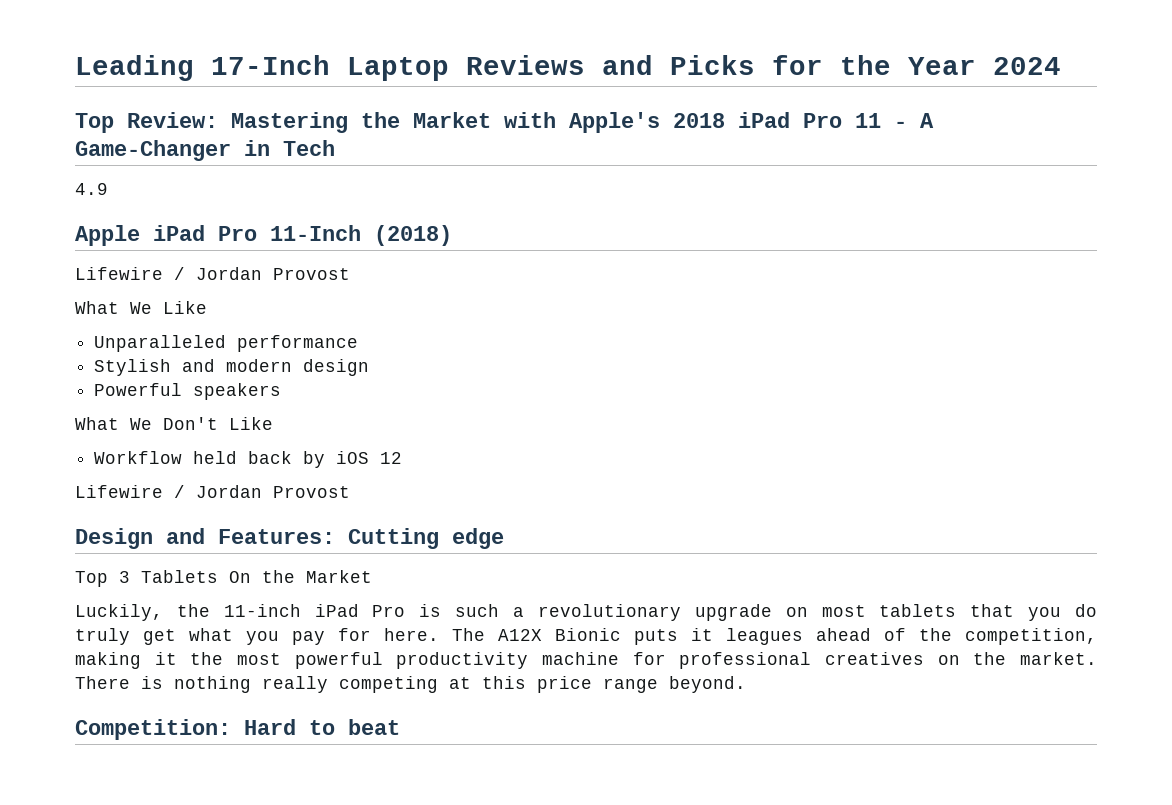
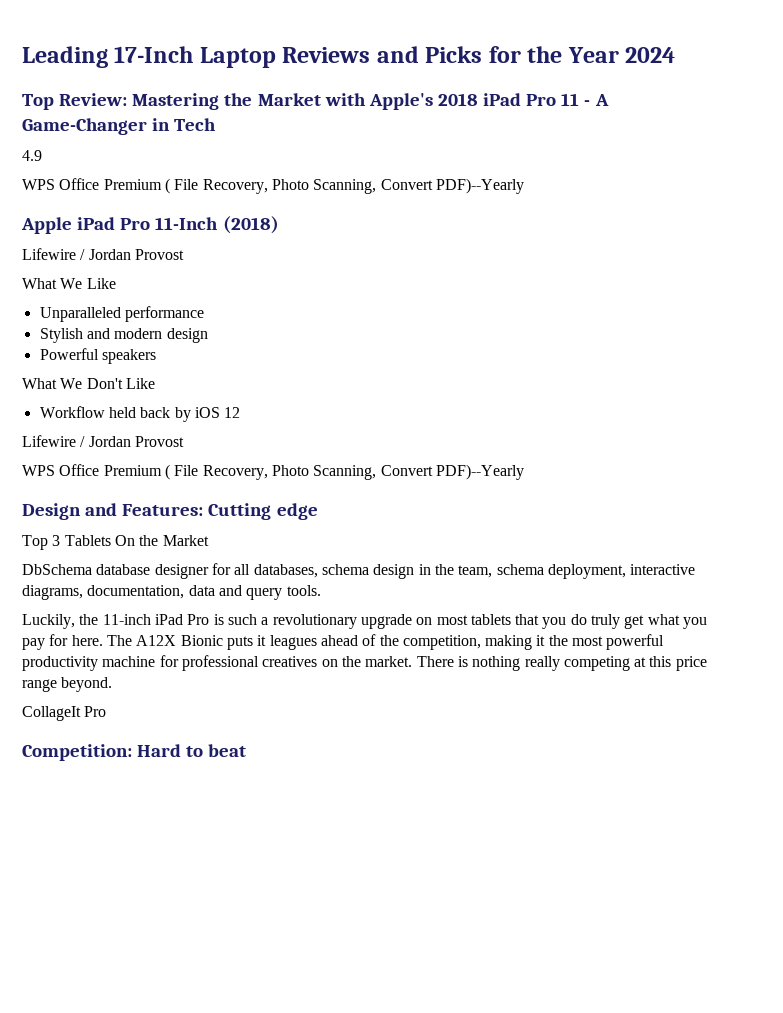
(108, 189) none -> [22,178,524,194] // WPS Office Premium ( File Recovery, Photo Scanning, Convert PDF)--Yearly
(350, 492) none -> [22,464,524,480] // WPS Office Premium ( File Recovery, Photo Scanning, Convert PDF)--Yearly
(372, 576) none -> [22,563,696,579] [22,585,321,600] // DbSchema database designer for all databases, schema design in the team, schema deployment, interactive diagrams, documentation, data and query tools.
(746, 684) none -> [22,706,107,721] // CollageIt Pro

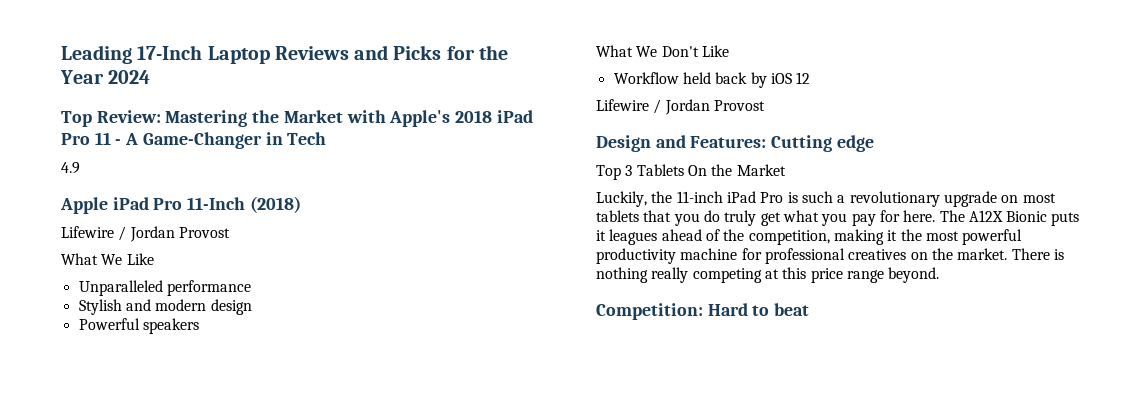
[22,178,524,194] // WPS Office Premium ( File Recovery, Photo Scanning, Convert PDF)--Yearly -> (80, 168) none
[22,464,524,480] // WPS Office Premium ( File Recovery, Photo Scanning, Convert PDF)--Yearly -> (765, 105) none
[22,563,696,579] [22,585,321,600] // DbSchema database designer for all databases, schema design in the team, schema deployment, interactive diagrams, documentation, data and query tools. -> (786, 170) none
[22,706,107,721] // CollageIt Pro -> (940, 275) none

